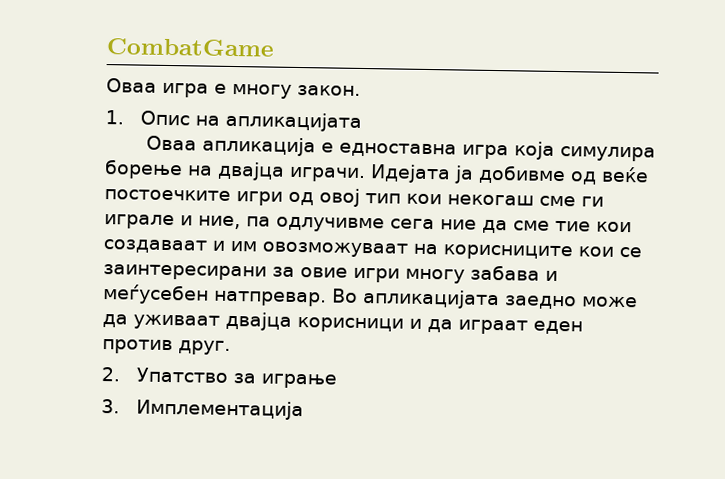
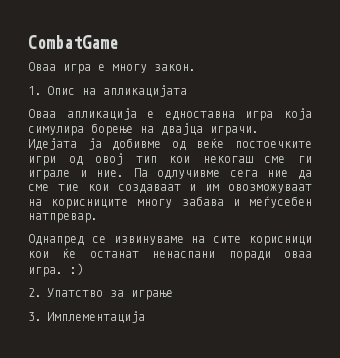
[198,215,271,230] ние, па -> [96,168,148,177] ние. Па
[578,246,642,258] [103,264,400,283] кои се заинтересирани за овие игри -> (129, 204) none
[332,288,638,310] [102,311,583,335] [102,339,231,355] Во апликацијата заедно може да уживаат двајца корисници и да играат еден против друг. -> [28,234,312,246] [28,248,312,261] [28,263,84,277] // Однапред се извинуваме на сите корисници кои ќе останат ненаспани поради оваа игра. :)

